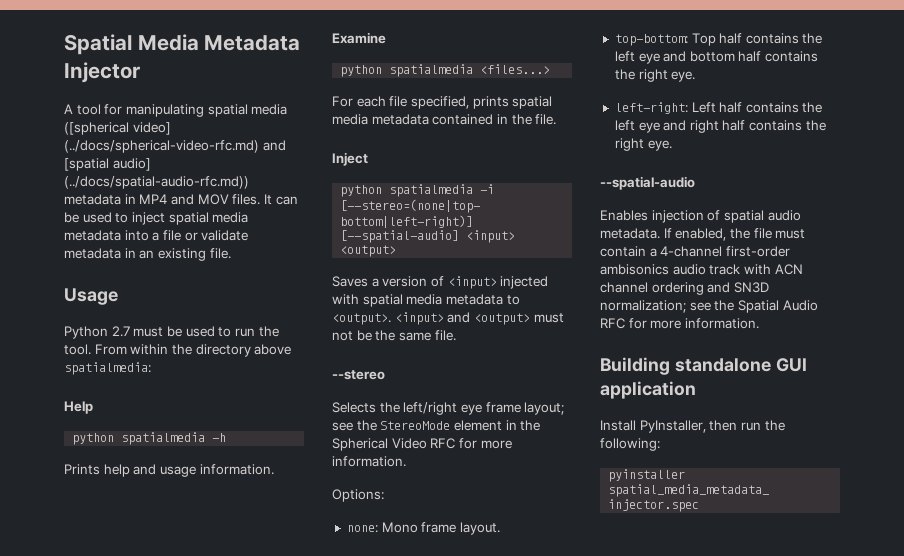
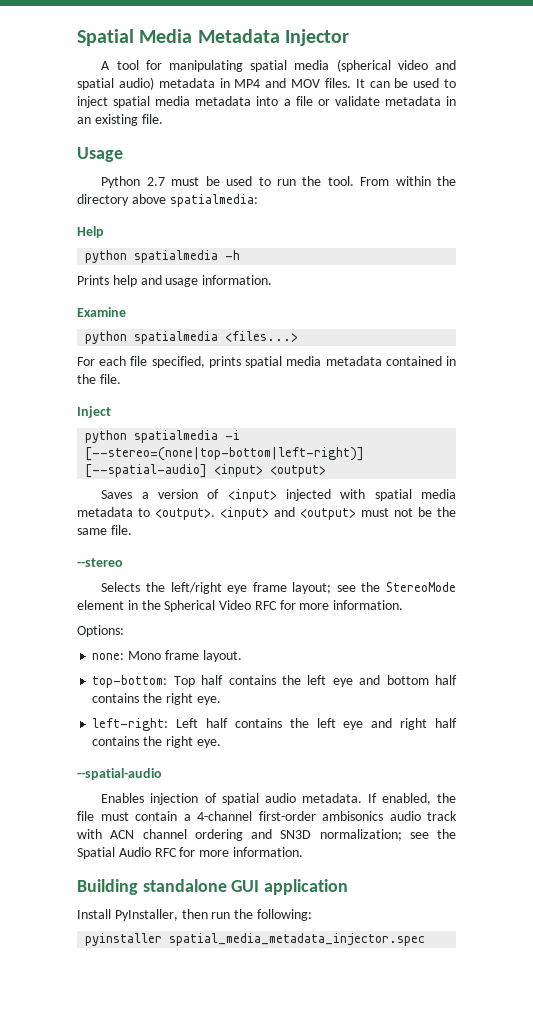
[64,122,171,135] [64,140,286,153] [64,158,151,171] [64,176,249,189] ([spherical video] (../docs/spherical-video-rfc.md) and [spatial audio] (../docs/spatial-audio-rfc.md)) -> [336,59,457,72] [77,77,154,90] (spherical video and spatial audio)

